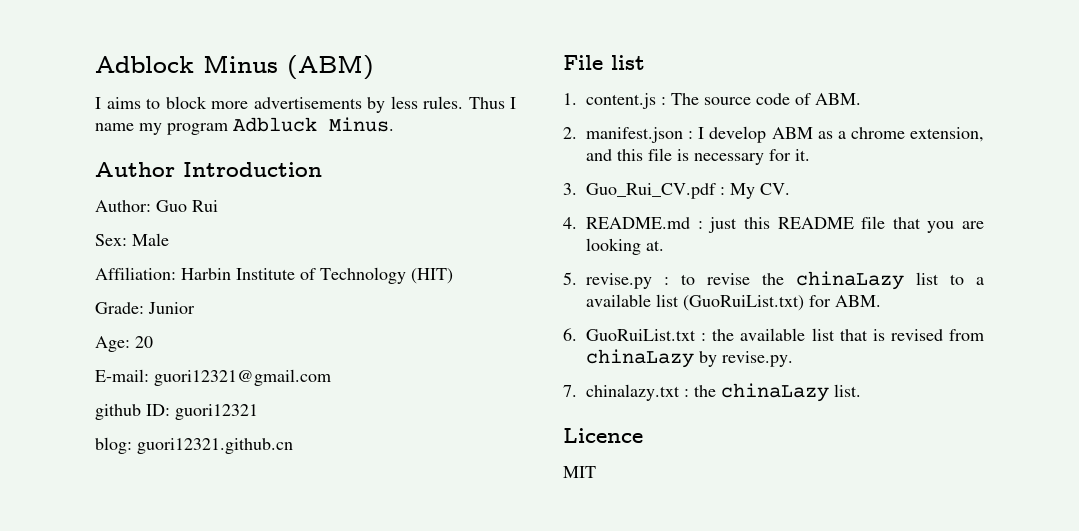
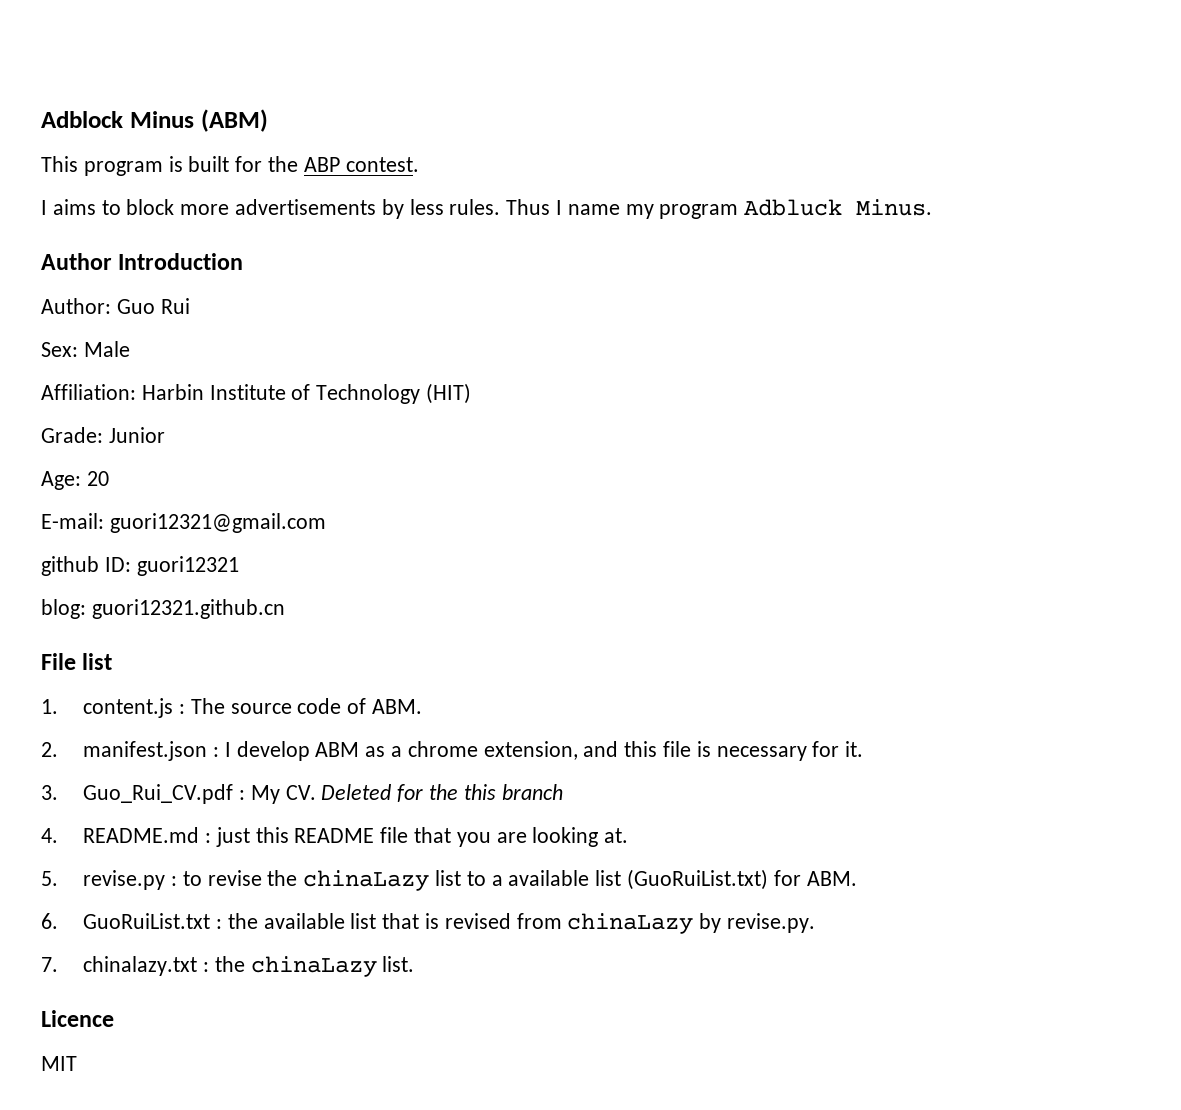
(374, 67) none -> [41,156,419,176] // This program is built for the ABP contest.
(790, 189) none -> [321,784,563,802] Deleted for the this branch

